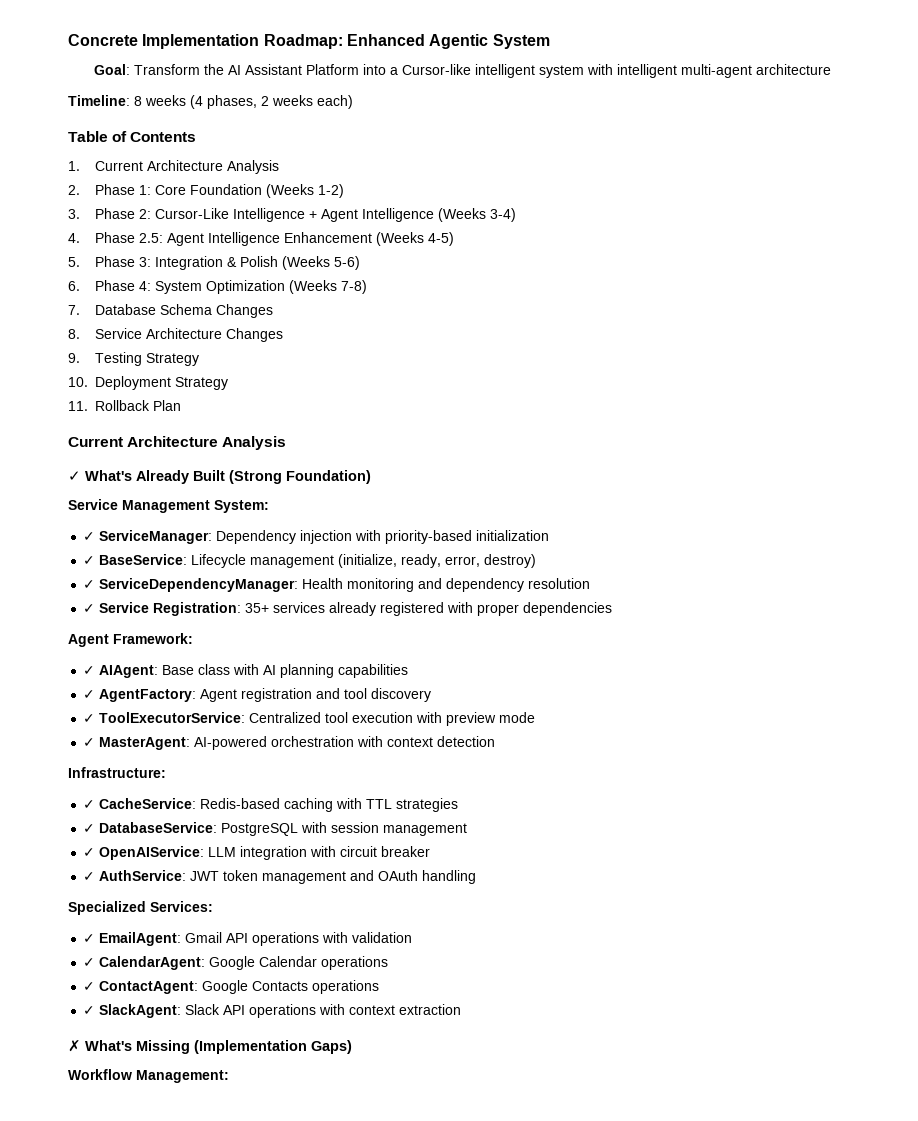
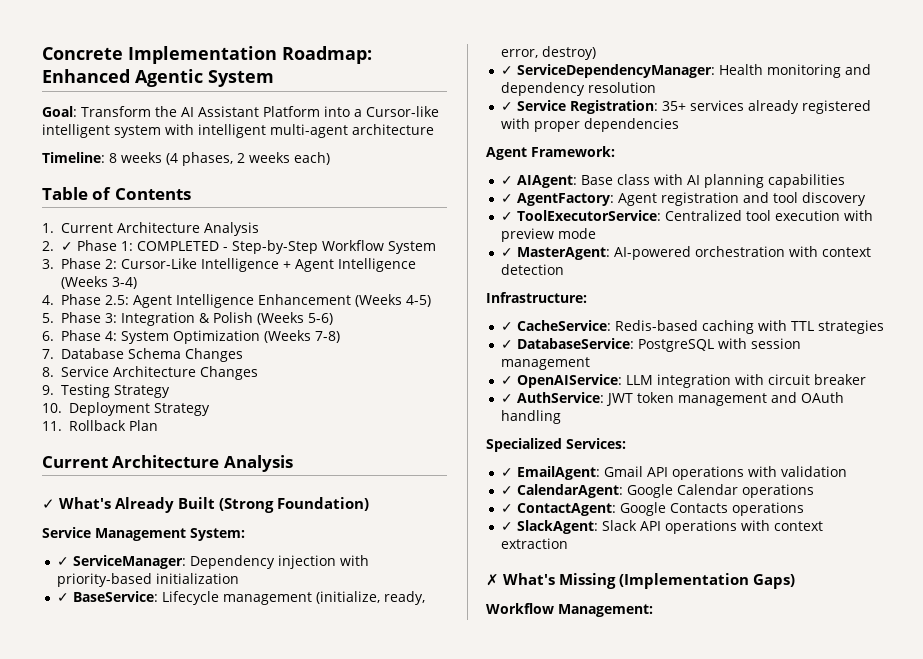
(80, 190) none -> [61,242,73,251] ✓
[154,184,344,198] Core Foundation (Weeks 1-2) -> [137,240,436,254] COMPLETED - Step-by-Step Workflow System

